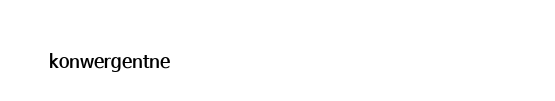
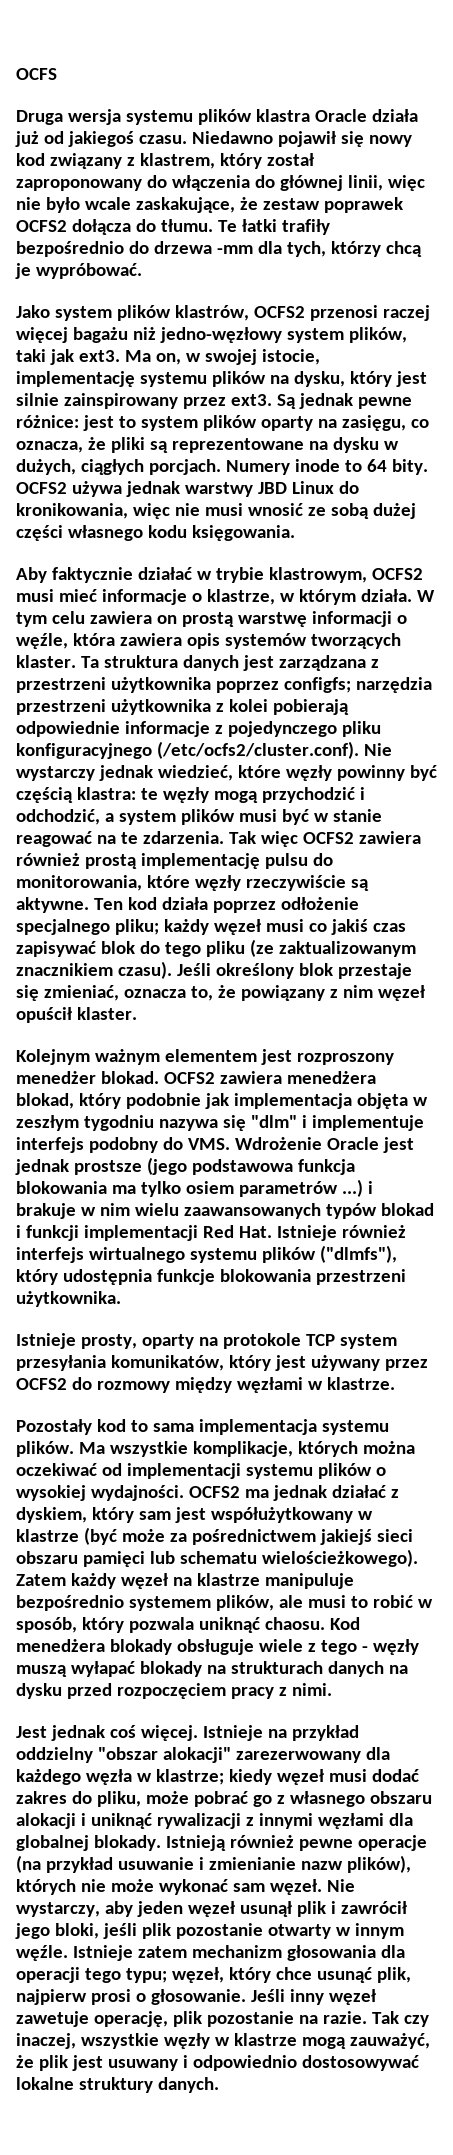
[49,53,170,72] konwergentne -> [16,68,57,80] [16,109,418,125] [15,131,412,147] [16,153,314,169] [16,175,425,191] [16,197,403,213] [16,219,330,235] [16,241,422,257] [15,263,142,279] [16,305,430,321] [16,327,407,343] [16,349,320,365] [16,371,427,387] [16,393,412,409] [16,415,429,431] [16,437,399,453] [16,459,428,475] [16,481,359,497] [16,503,416,519] [16,525,295,541] [16,567,423,583] [16,589,435,605] [16,611,407,627] [16,633,401,649] [16,655,379,671] [16,677,432,693] [16,699,349,715] [16,721,381,737] [16,741,392,759] [16,765,437,781] [16,787,365,803] [16,809,382,825] [16,831,421,847] [16,853,333,869] [16,875,369,891] [16,897,359,913] [16,919,406,935] [16,939,416,957] [16,961,412,979] [16,985,425,1001] [16,1007,137,1023] [16,1049,394,1065] [16,1071,376,1084] [16,1093,428,1109] [16,1115,424,1131] [16,1137,414,1153] [15,1157,355,1175] [16,1179,373,1197] [16,1203,434,1219] [16,1225,406,1241] [16,1245,397,1263] [16,1269,406,1285] [16,1291,121,1307] [16,1333,397,1349] [16,1355,428,1371] [16,1377,395,1393] [16,1419,389,1435] [16,1441,415,1457] [16,1463,386,1479] [16,1485,399,1501] [16,1507,373,1523] [16,1527,413,1545] [16,1549,418,1567] [16,1573,354,1589] [16,1595,433,1611] [16,1617,360,1633] [16,1639,419,1655] [16,1661,408,1677] [16,1683,332,1699] [16,1725,359,1741] [16,1747,390,1763] [16,1769,419,1785] [16,1791,432,1807] [16,1813,413,1829] [16,1835,427,1851] [16,1855,411,1873] [16,1879,355,1895] [16,1901,407,1917] [15,1923,404,1939] [16,1945,405,1961] [16,1967,411,1983] [16,1989,376,2005] [16,2011,429,2027] [16,2033,430,2049] [16,2055,419,2071] [16,2077,219,2093] OCFS // Druga wersja systemu plików klastra Oracle działa już od jakiegoś czasu. Niedawno pojawił się nowy kod związany z klastrem, który został zaproponowany do włączenia do głównej linii, więc nie było wcale zaskakujące, że zestaw poprawek OCFS2 dołącza do tłumu. Te łatki trafiły bezpośrednio do drzewa -mm dla tych, którzy chcą je wypróbować. // Jako system plików klastrów, OCFS2 przenosi raczej więcej bagażu niż jedno-węzłowy system plików, taki jak ext3. Ma on, w swojej istocie, implementację systemu plików na dysku, który jest silnie zainspirowany przez ext3. Są jednak pewne różnice: jest to system plików oparty na zasięgu, co oznacza, że pliki są reprezentowane na dysku w dużych, ciągłych porcjach. Numery inode to 64 bity. OCFS2 używa jednak warstwy JBD Linux do kronikowania, więc nie musi wnosić ze sobą dużej części własnego kodu księgowania. // Aby faktycznie działać w trybie klastrowym, OCFS2 musi mieć informacje o klastrze, w którym działa. W tym celu zawiera on prostą warstwę informacji o węźle, która zawiera opis systemów tworzących klaster. Ta struktura danych jest zarządzana z przestrzeni użytkownika poprzez configfs; narzędzia przestrzeni użytkownika z kolei pobierają odpowiednie informacje z pojedynczego pliku konfiguracyjnego (/etc/ocfs2/cluster.conf). Nie wystarczy jednak wiedzieć, które węzły powinny być częścią klastra: te węzły mogą przychodzić i odchodzić, a system plików musi być w stanie reagować na te zdarzenia. Tak więc OCFS2 zawiera również prostą implementację pulsu do monitorowania, które węzły rzeczywiście są aktywne. Ten kod działa poprzez odłożenie specjalnego pliku; każdy węzeł musi co jakiś czas zapisywać blok do tego pliku (ze zaktualizowanym znacznikiem czasu). Jeśli określony blok przestaje się zmieniać, oznacza to, że powiązany z nim węzeł opuścił klaster. // Kolejnym ważnym elementem jest rozproszony menedżer blokad. OCFS2 zawiera menedżera blokad, który podobnie jak implementacja objęta w zeszłym tygodniu nazywa się "dlm" i implementuje interfejs podobny do VMS. Wdrożenie Oracle jest jednak prostsze (jego podstawowa funkcja blokowania ma tylko osiem parametrów ...) i brakuje w nim wielu zaawansowanych typów blokad i funkcji implementacji Red Hat. Istnieje również interfejs wirtualnego systemu plików ("dlmfs"), który udostępnia funkcje blokowania przestrzeni użytkownika. // Istnieje prosty, oparty na protokole TCP system przesyłania komunikatów, który jest używany przez OCFS2 do rozmowy między węzłami w klastrze. // Pozostały kod to sama implementacja systemu plików. Ma wszystkie komplikacje, których można oczekiwać od implementacji systemu plików o wysokiej wydajności. OCFS2 ma jednak działać z dyskiem, który sam jest współużytkowany w klastrze (być może za pośrednictwem jakiejś sieci obszaru pamięci lub schematu wielościeżkowego). Zatem każdy węzeł na klastrze manipuluje bezpośrednio systemem plików, ale musi to robić w sposób, który pozwala uniknąć chaosu. Kod menedżera blokady obsługuje wiele z tego - węzły muszą wyłapać blokady na strukturach danych na dysku przed rozpoczęciem pracy z nimi. // Jest jednak coś więcej. Istnieje na przykład oddzielny "obszar alokacji" zarezerwowany dla każdego węzła w klastrze; kiedy węzeł musi dodać zakres do pliku, może pobrać go z własnego obszaru alokacji i uniknąć rywalizacji z innymi węzłami dla globalnej blokady. Istnieją również pewne operacje (na przykład usuwanie i zmienianie nazw plików), których nie może wykonać sam węzeł. Nie wystarczy, aby jeden węzeł usunął plik i zawrócił jego bloki, jeśli plik pozostanie otwarty w innym węźle. Istnieje zatem mechanizm głosowania dla operacji tego typu; węzeł, który chce usunąć plik, najpierw prosi o głosowanie. Jeśli inny węzeł zawetuje operację, plik pozostanie na razie. Tak czy inaczej, wszystkie węzły w klastrze mogą zauważyć, że plik jest usuwany i odpowiednio dostosowywać lokalne struktury danych.

